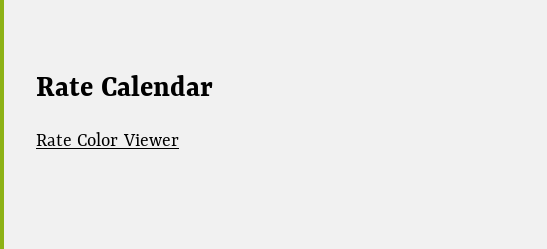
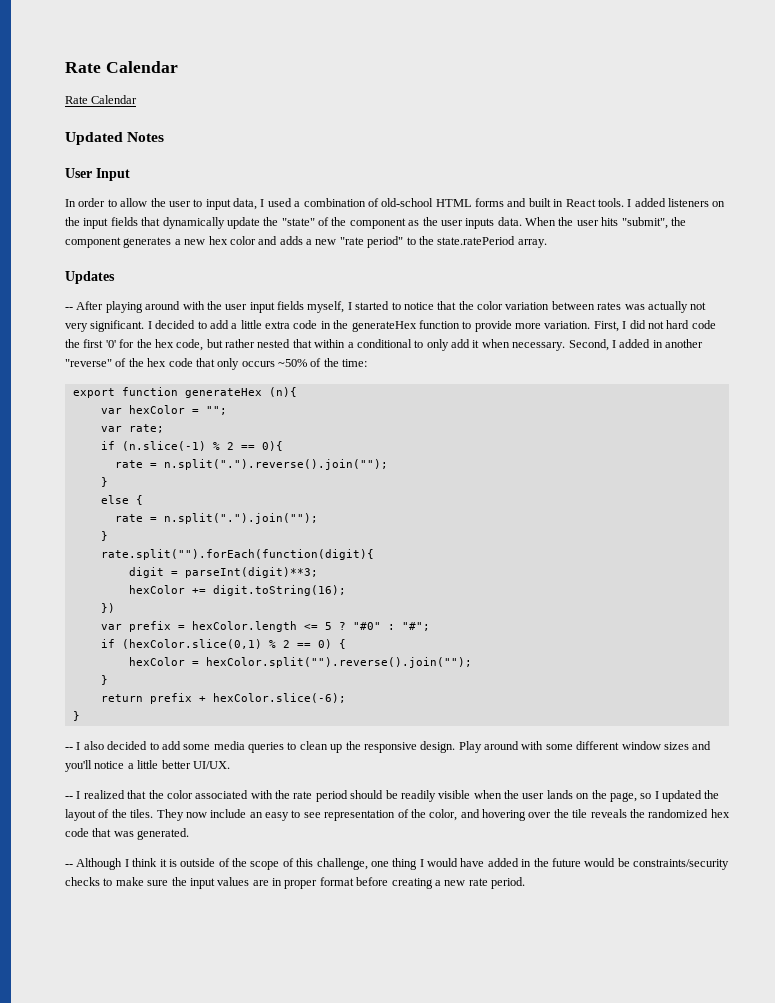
[77,132,179,146] Color Viewer -> [91,95,138,104] [65,132,165,145] [65,168,130,181] [65,198,726,210] [65,217,686,229] [65,236,547,248] [65,271,115,284] [65,301,707,313] [65,320,716,332] [65,339,703,351] [65,358,368,370] [72,387,297,398] [100,405,227,415] [100,424,164,433] [100,441,283,451] [114,459,388,470] [100,477,108,487] [100,495,143,505] [114,513,318,524] [100,531,108,541] [100,549,374,560] [128,567,318,578] [128,585,346,596] [100,603,115,613] [100,621,430,632] [100,639,346,649] [128,657,472,668] [100,675,108,685] [100,693,346,704] [72,711,80,721] [65,741,712,753] [65,760,230,772] [65,790,720,802] [65,809,730,821] [65,828,190,840] [65,858,729,870] [65,877,525,889] Calendar // Updated Notes // User Input // In order to allow the user to input data, I used a combination of old-school HTML forms and built in React tools. I added listeners on the input fields that dynamically update the "state" of the component as the user inputs data. When the user hits "submit", the component generates a new hex color and adds a new "rate period" to the state.ratePeriod array. // Updates // -- After playing around with the user input fields myself, I started to notice that the color variation between rates was actually not very significant. I decided to add a little extra code in the generateHex function to provide more variation. First, I did not hard code the first '0' for the hex code, but rather nested that within a conditional to only add it when necessary. Second, I added in another "reverse" of the hex code that only occurs ~50% of the time: // export function generateHex (n){ // var hexColor = ""; // var rate; // if (n.slice(-1) % 2 == 0){ // rate = n.split(".").reverse().join(""); // } // else { // rate = n.split(".").join(""); // } // rate.split("").forEach(function(digit){ // digit = parseInt(digit)**3; // hexColor += digit.toString(16); // }) // var prefix = hexColor.length <= 5 ? "#0" : "#"; // if (hexColor.slice(0,1) % 2 == 0) { // hexColor = hexColor.split("").reverse().join(""); // } // return prefix + hexColor.slice(-6); // } // -- I also decided to add some media queries to clean up the responsive design. Play around with some different window sizes and you'll notice a little better UI/UX. // -- I realized that the color associated with the rate period should be readily visible when the user lands on the page, so I updated the layout of the tiles. They now include an easy to see representation of the color, and hovering over the tile reveals the randomized hex code that was generated. // -- Although I think it is outside of the scope of this challenge, one thing I would have added in the future would be constraints/security checks to make sure the input values are in proper format before creating a new rate period.

